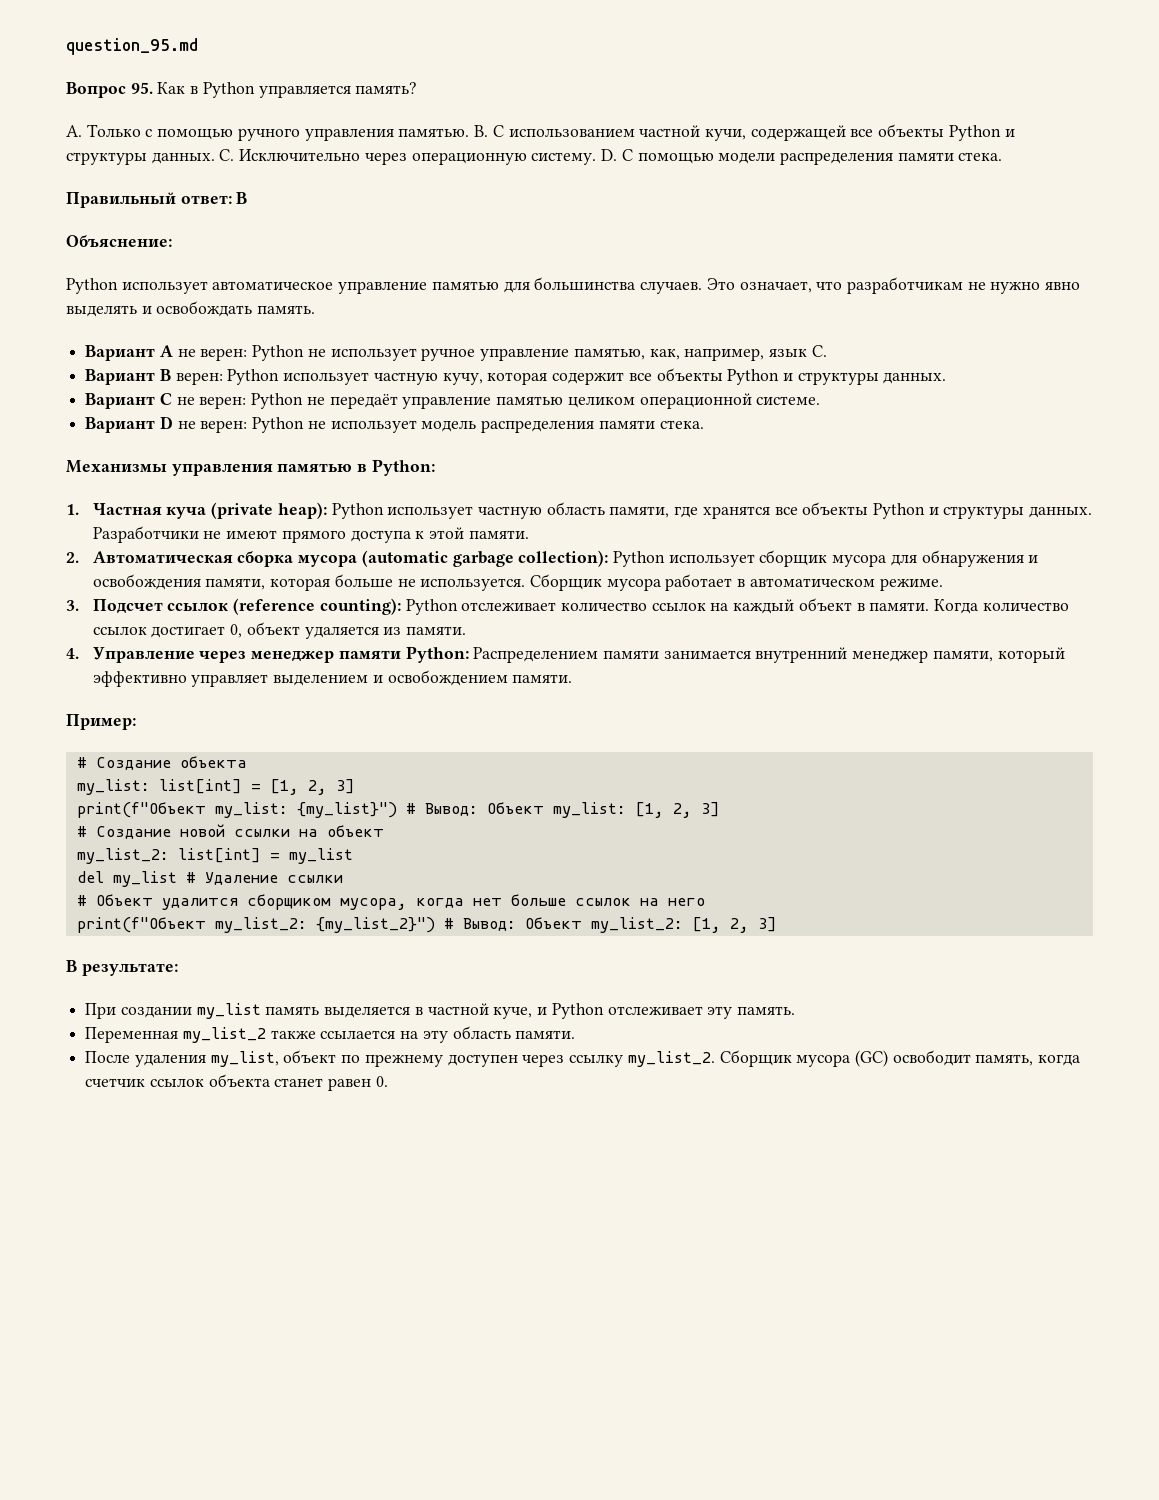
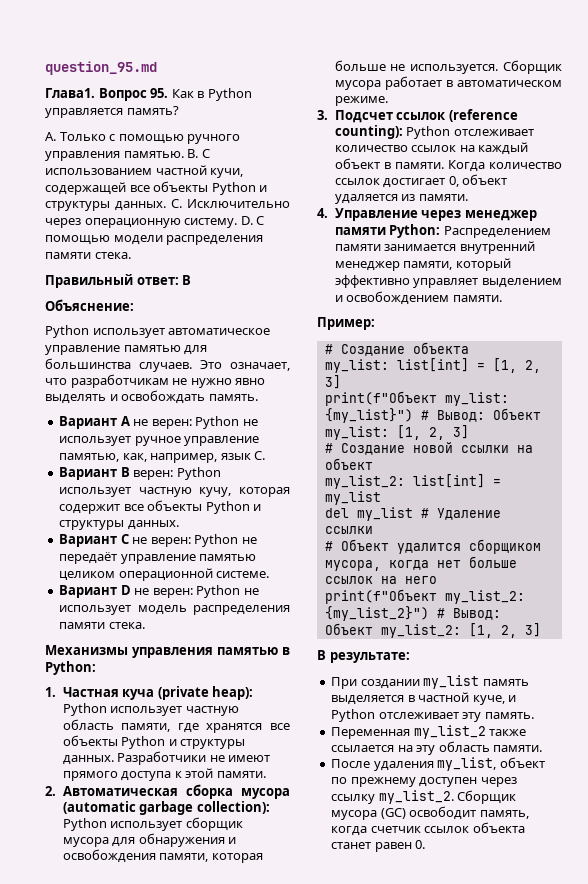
(198, 46) none -> [45,88,95,98] Глава1.

